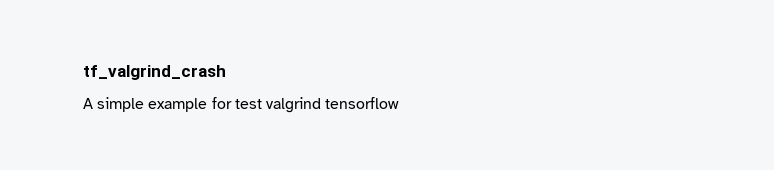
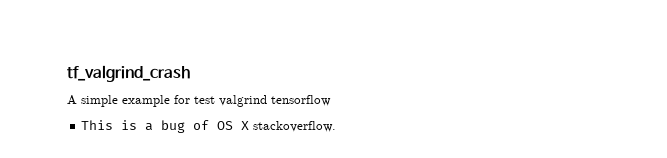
(400, 103) none -> [81,120,337,133] // This is a bug of OS X stackoverflow.

